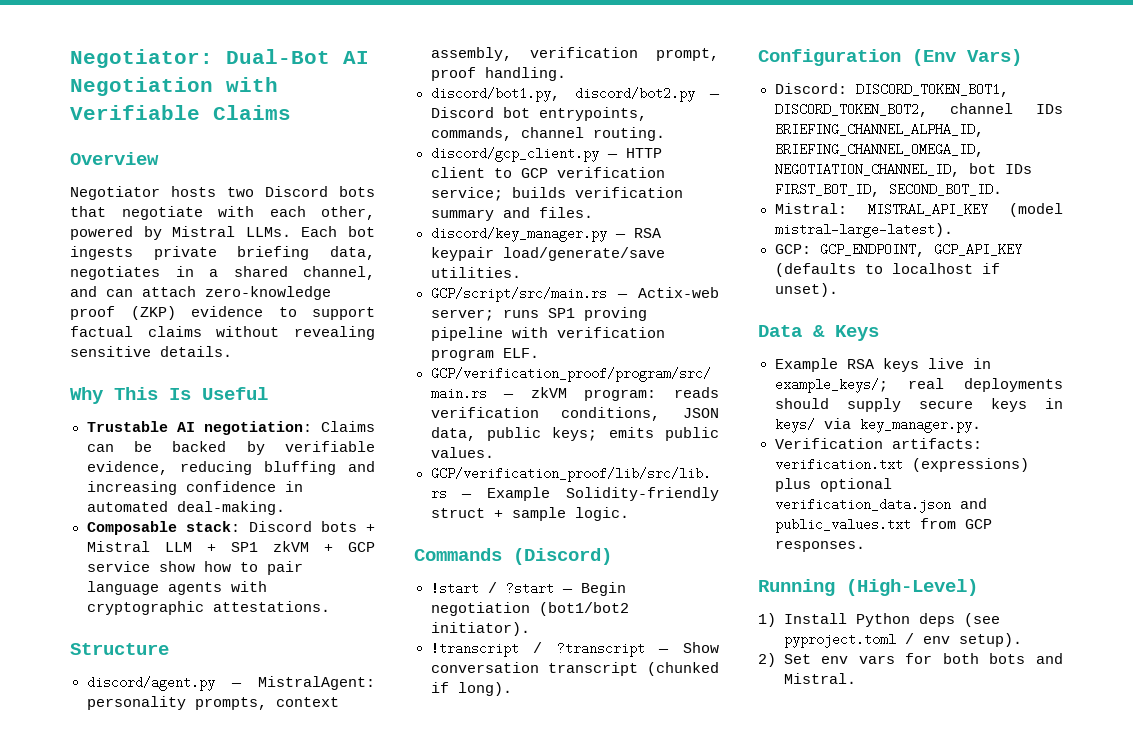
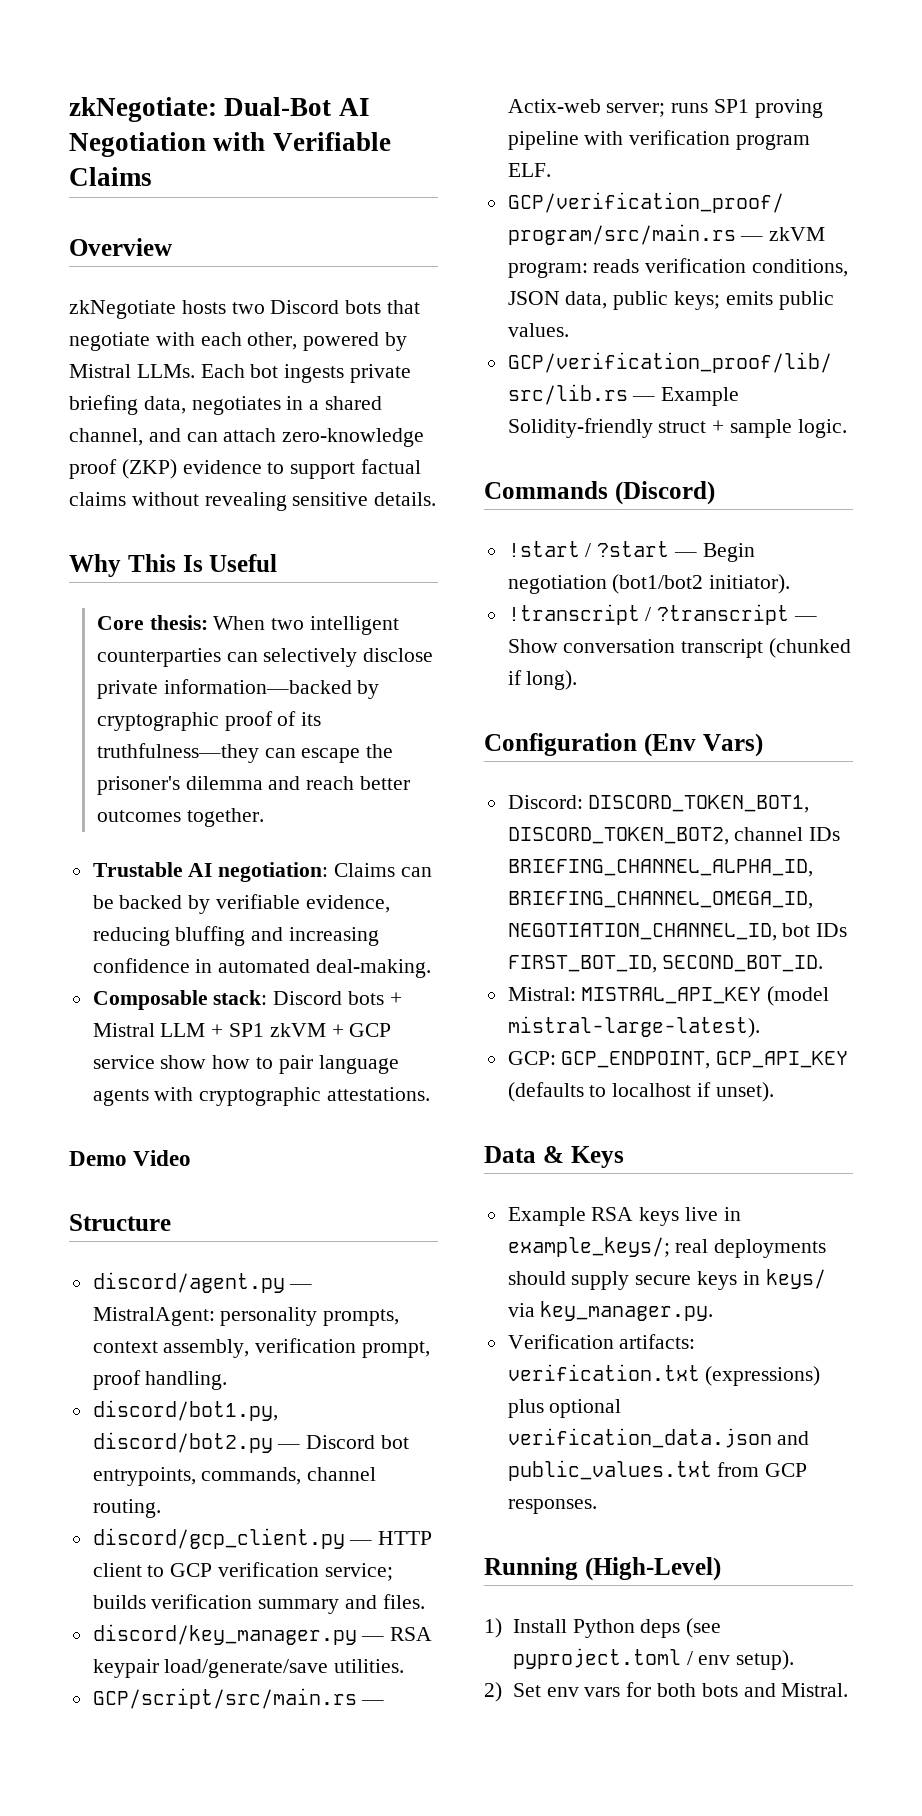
[70,49,213,68] Negotiator: -> [69,97,217,122] zkNegotiate:
[70,186,160,200] Negotiator -> [69,300,176,319] zkNegotiate
(268, 393) none -> [96,615,399,635] [96,648,434,667] [96,679,380,699] [96,711,322,731] [96,743,394,763] [96,776,410,795] [96,808,264,827] // Core thesis: When two intelligent counterparties can selectively disclose private information—backed by cryptographic proof of its truthfulness—they can escape the prisoner's dilemma and reach better outcomes together.
(330, 606) none -> [69,1150,192,1166] // Demo Video

